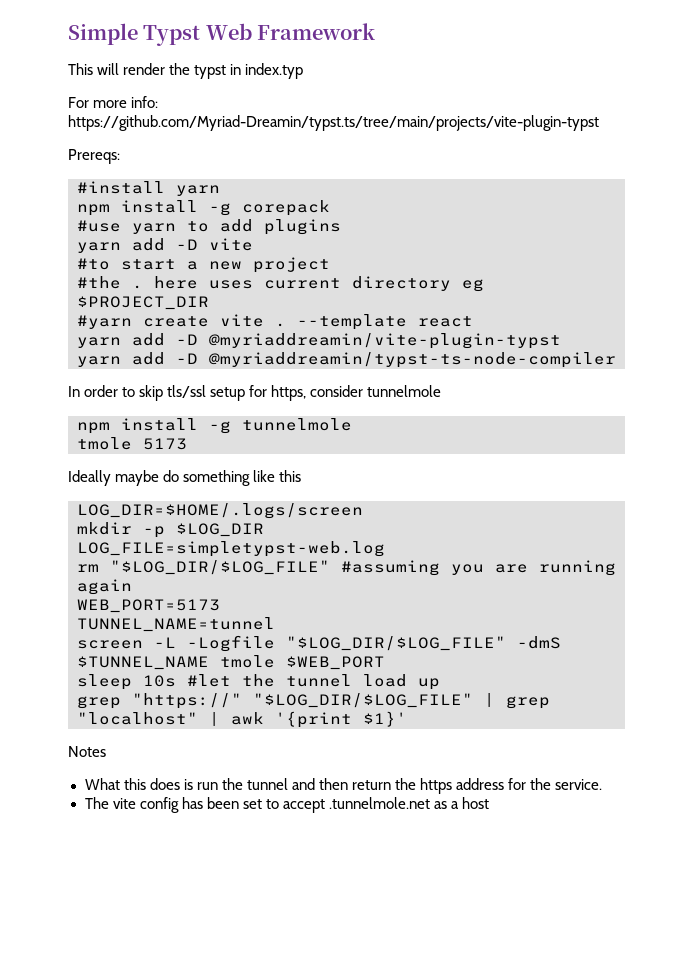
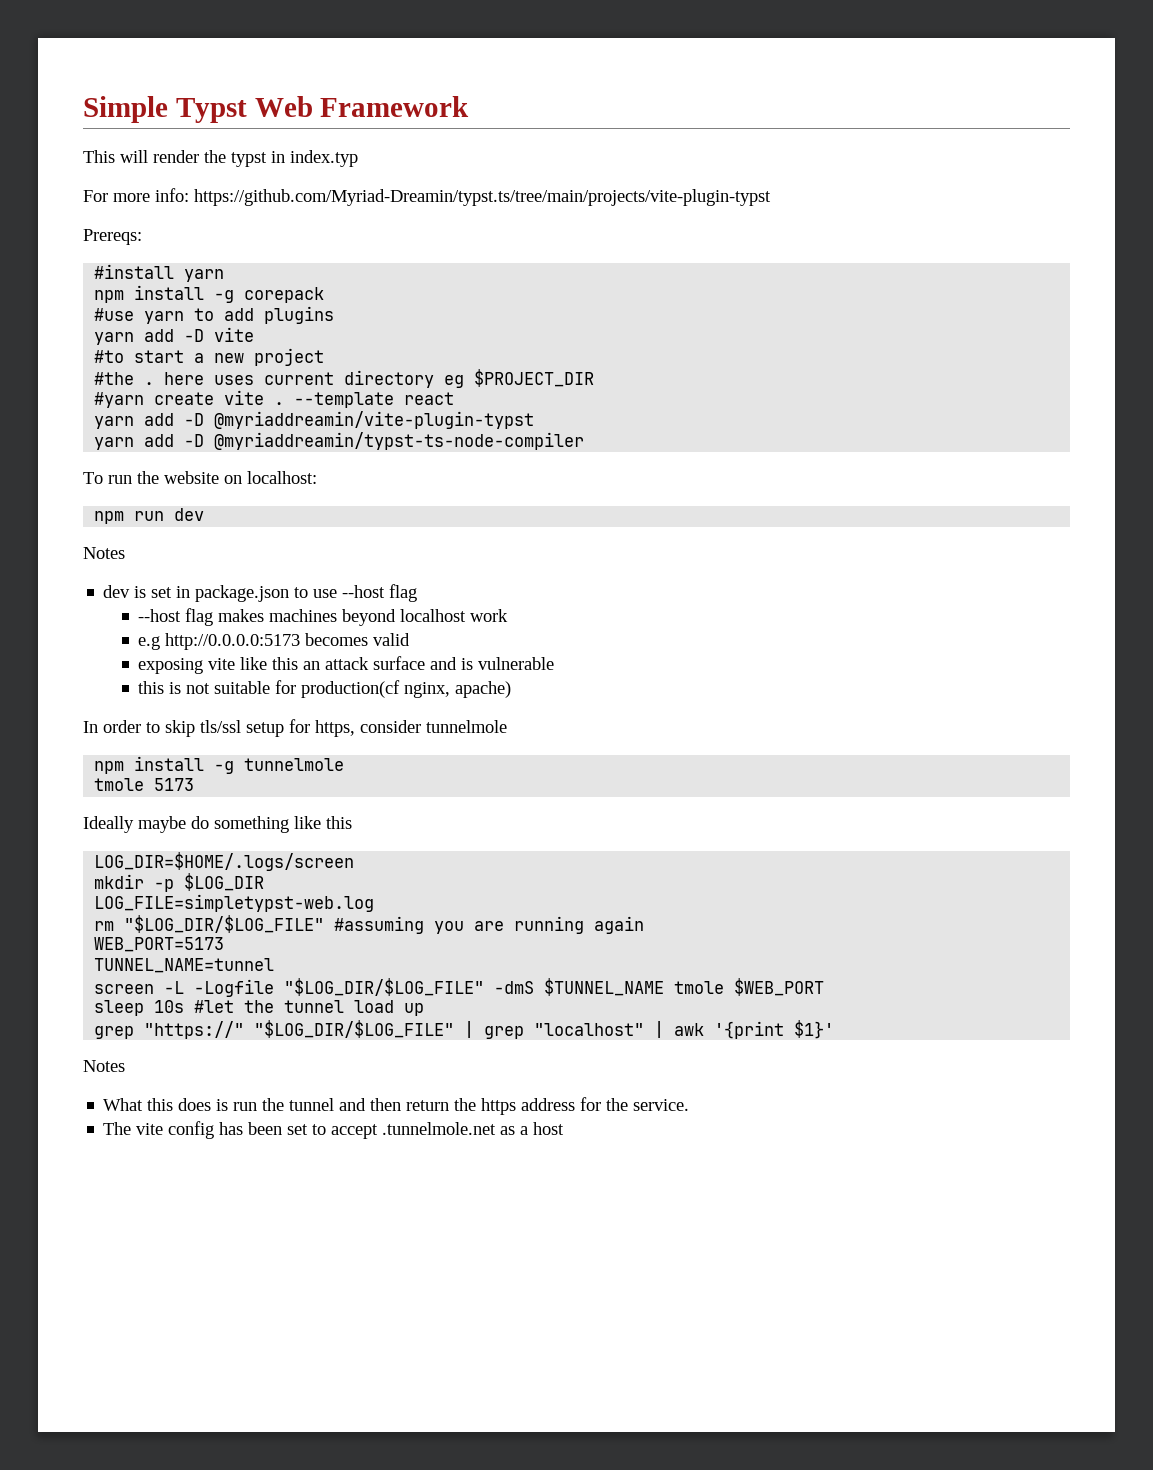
(616, 360) none -> [83,471,317,484] [94,508,205,524] [83,547,125,559] [103,584,418,602] [138,608,509,626] [138,633,411,650] [138,656,555,674] [138,680,512,698] // To run the website on localhost: // npm run dev // Notes // dev is set in package.json to use --host flag // --host flag makes machines beyond localhost work // e.g http://0.0.0.0:5173 becomes valid // exposing vite like this an attack surface and is vulnerable // this is not suitable for production(cf nginx, apache)

